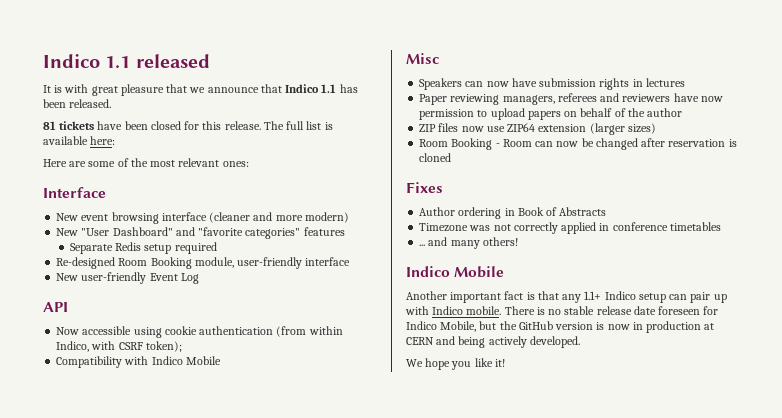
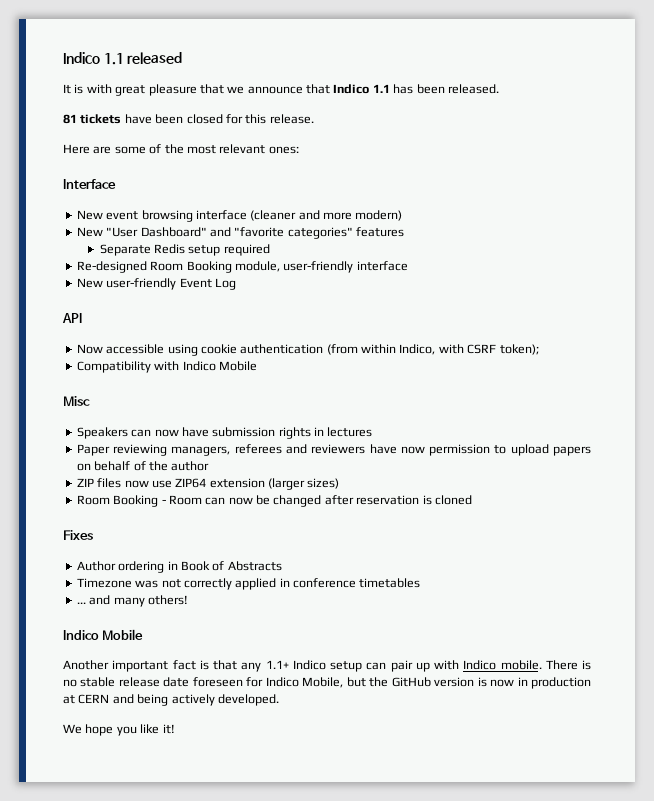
[263,121,333,130] [43,136,116,145] The full list is available here: -> (314, 119) none

